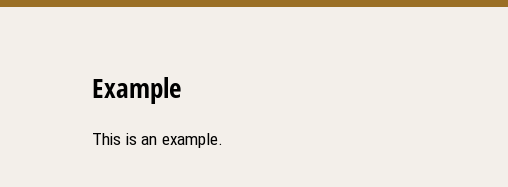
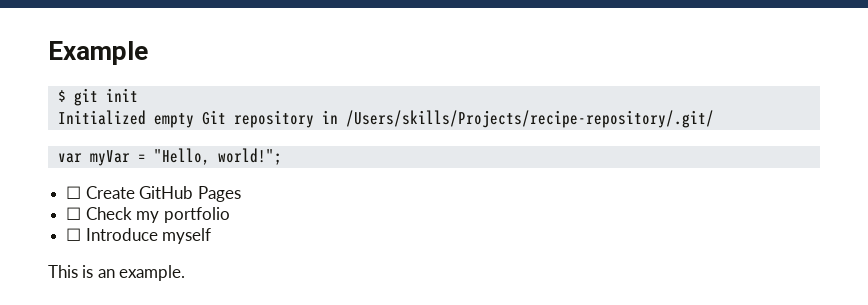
(181, 90) none -> [57,88,138,106] [57,110,714,128] [57,148,282,166] [66,186,241,202] [66,207,230,223] [66,228,212,244] // $ git init // Initialized empty Git repository in /Users/skills/Projects/recipe-repository/.git/ // var myVar = "Hello, world!"; // ☐ Create GitHub Pages // ☐ Check my portfolio // ☐ Introduce myself

